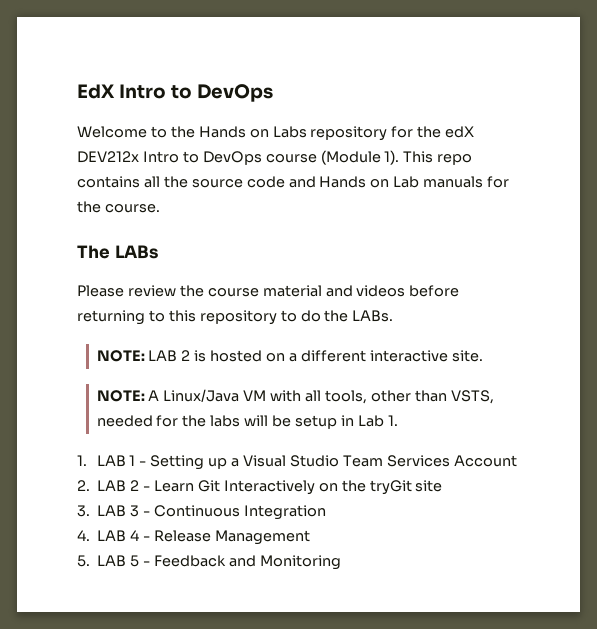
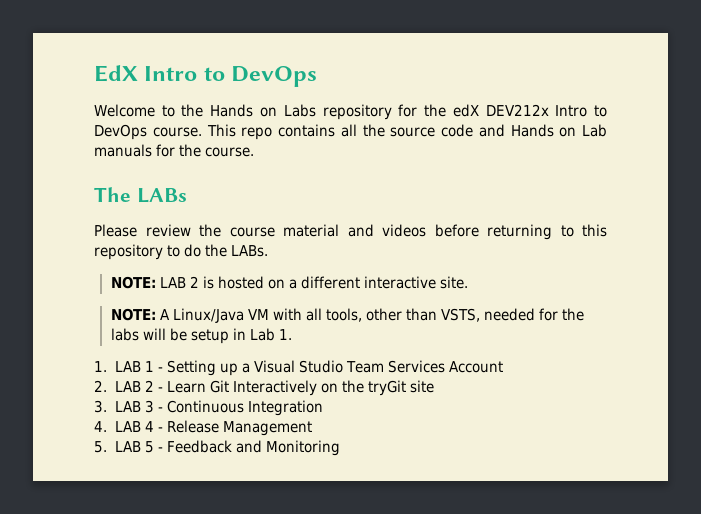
[265,150,400,165] course (Module 1). -> [152,127,202,137] course.

